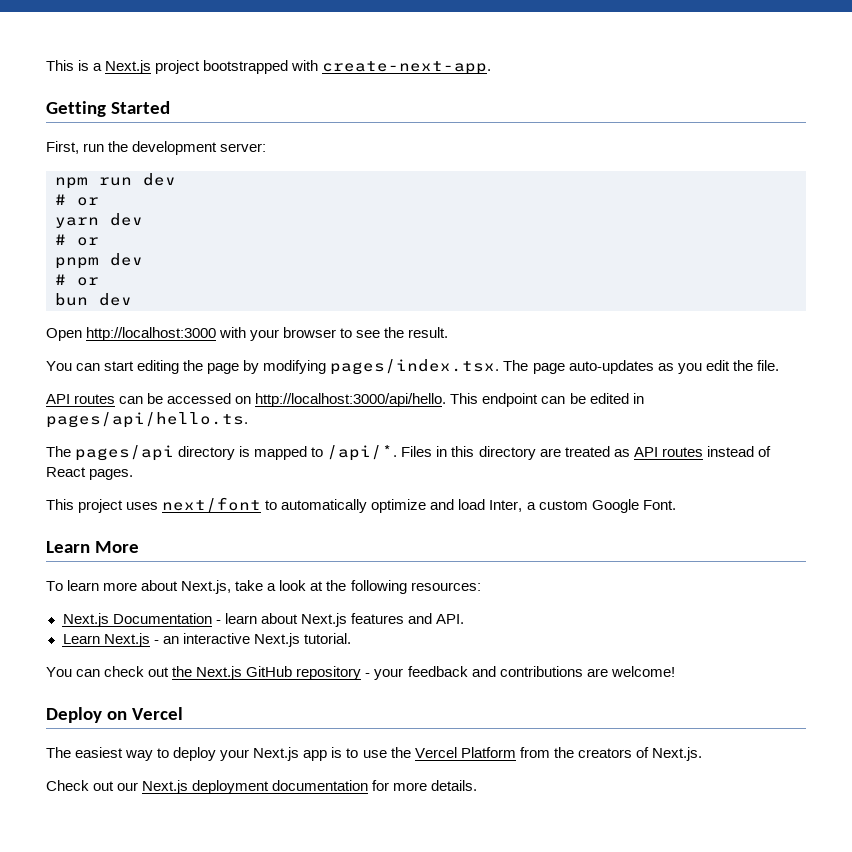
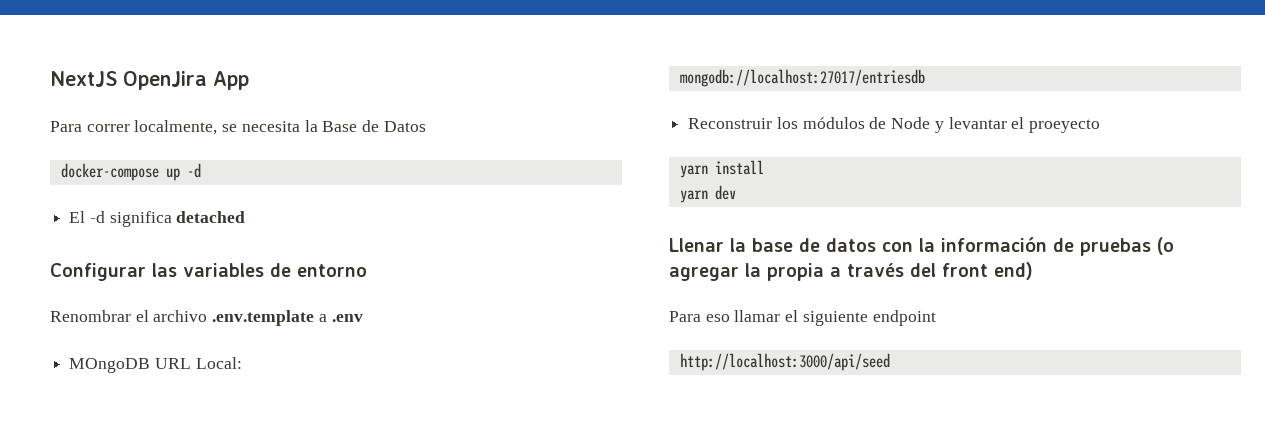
[46,60,492,75] [46,101,170,117] [46,141,267,155] [55,173,176,189] [55,194,99,206] [55,213,143,228] [55,234,99,246] [55,253,143,269] [55,274,99,286] [55,293,132,306] [46,327,449,341] [46,359,779,375] [46,393,644,407] [46,412,248,428] [46,445,771,461] [46,467,134,480] [46,497,676,513] [46,541,139,553] [46,580,481,594] [62,613,464,627] [62,633,351,647] [46,666,675,680] [46,707,183,723] [46,747,702,761] [46,780,478,794] This is a Next.js project bootstrapped with create-next-app. // Getting Started // First, run the development server: // npm run dev // # or // yarn dev // # or // pnpm dev // # or // bun dev // Open http://localhost:3000 with your browser to see the result. // You can start editing the page by modifying pages/index.tsx. The page auto-updates as you edit the file. // API routes can be accessed on http://localhost:3000/api/hello. This endpoint can be edited in pages/api/hello.ts. // The pages/api directory is mapped to /api/*. Files in this directory are treated as API routes instead of React pages. // This project uses next/font to automatically optimize and load Inter, a custom Google Font. // Learn More // To learn more about Next.js, take a look at the following resources: // Next.js Documentation - learn about Next.js features and API. // Learn Next.js - an interactive Next.js tutorial. // You can check out the Next.js GitHub repository - your feedback and contributions are welcome! // Deploy on Vercel // The easiest way to deploy your Next.js app is to use the Vercel Platform from the creators of Next.js. // Check out our Next.js deployment documentation for more details. -> [50,71,249,90] [50,120,426,135] [60,163,201,181] [69,211,246,227] [50,263,367,281] [50,310,363,326] [69,357,242,373] [679,69,925,87] [688,117,1101,133] [679,160,764,178] [679,185,736,203] [669,237,1174,256] [669,262,1033,281] [669,310,936,326] [679,353,890,371] NextJS OpenJira App // Para correr localmente, se necesita la Base de Datos // docker-compose up -d // El -d significa detached // Configurar las variables de entorno // Renombrar el archivo .env.template a .env // MOngoDB URL Local: // mongodb://localhost:27017/entriesdb // Reconstruir los módulos de Node y levantar el proeyecto // yarn install // yarn dev // Llenar la base de datos con la información de pruebas (o agregar la propia a través del front end) // Para eso llamar el siguiente endpoint // http://localhost:3000/api/seed

